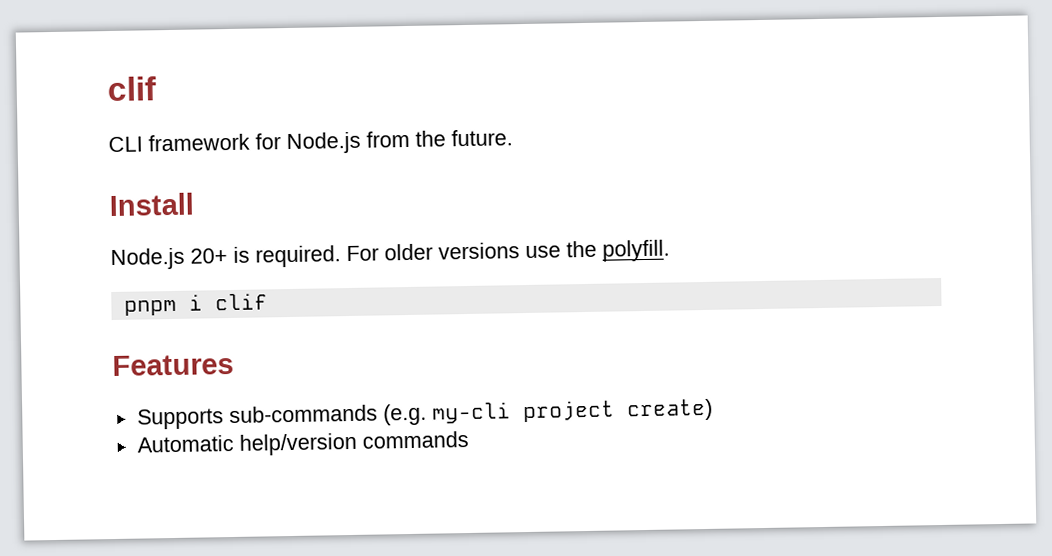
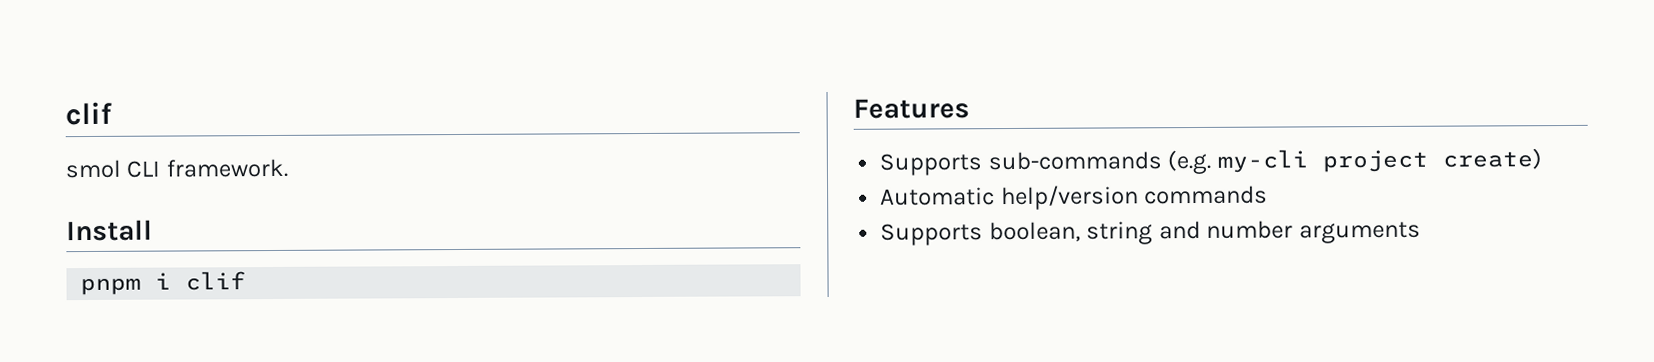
[107,76,157,102] [108,129,513,155] [109,192,194,217] [110,239,670,271] clif // CLI framework for Node.js from the future. // Install // Node.js 20+ is required. For older versions use the polyfill. -> [65,101,113,126] [65,158,288,179] [66,219,153,242] clif // smol CLI framework. // Install
(469, 439) none -> [880,220,1421,246] // Supports boolean, string and number arguments

